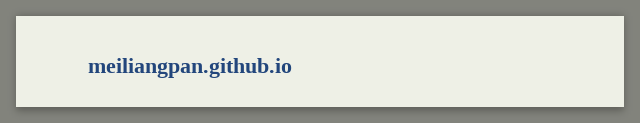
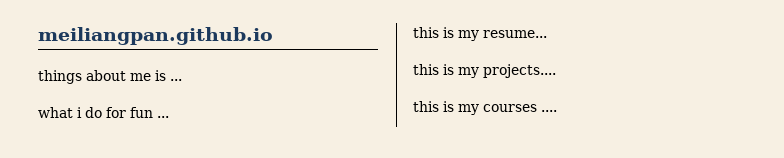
(292, 68) none -> [38,70,182,84] [38,107,169,118] [413,27,547,41] [413,64,556,78] [413,101,557,115] // things about me is ... // what i do for fun ... // this is my resume... // this is my projects.... // this is my courses ....

